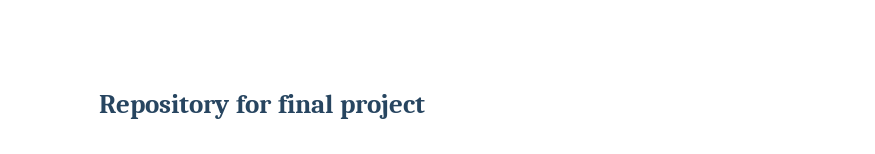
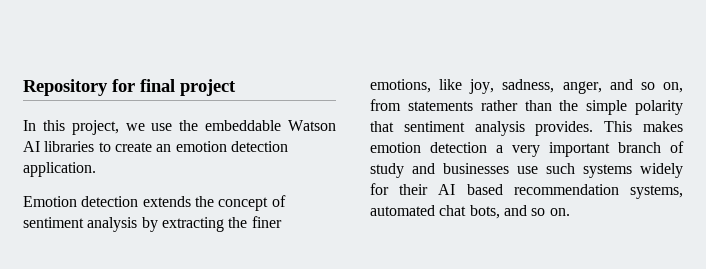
(426, 106) none -> [23,120,336,135] [23,141,288,152] [23,162,96,177] [23,195,286,211] [23,216,282,232] [370,79,683,94] [370,99,683,115] [370,121,683,136] [370,141,684,157] [370,163,683,178] [370,183,683,199] [370,205,570,219] // In this project, we use the embeddable Watson AI libraries to create an emotion detection application. // Emotion detection extends the concept of sentiment analysis by extracting the finer emotions, like joy, sadness, anger, and so on, from statements rather than the simple polarity that sentiment analysis provides. This makes emotion detection a very important branch of study and businesses use such systems widely for their AI based recommendation systems, automated chat bots, and so on.

